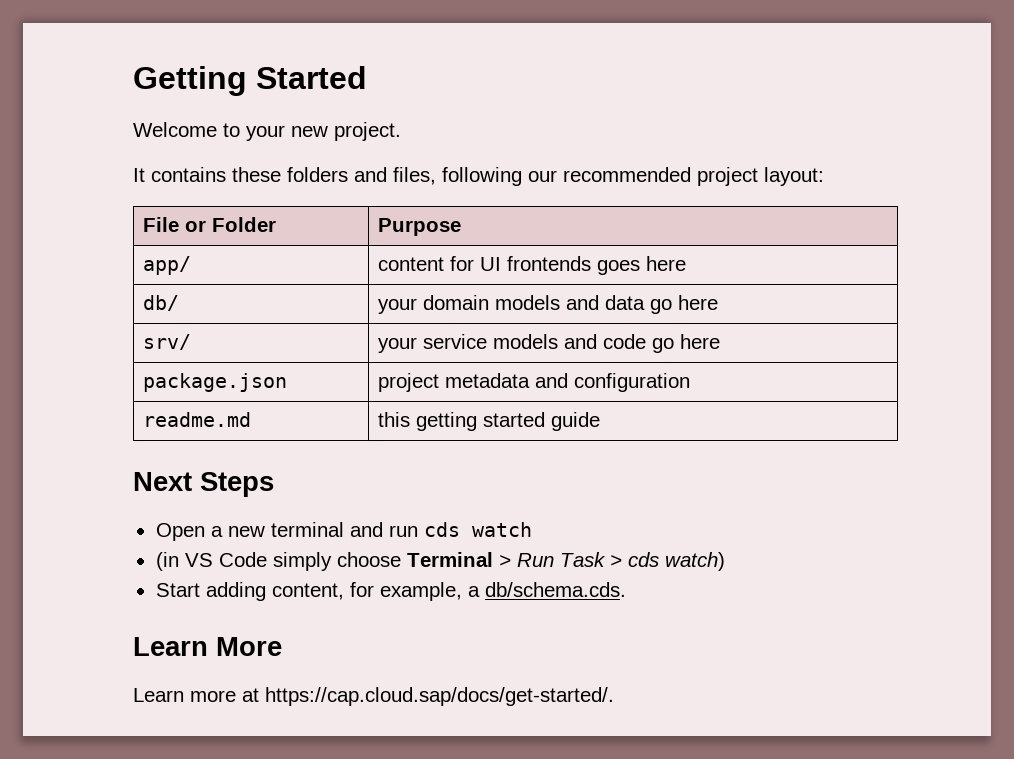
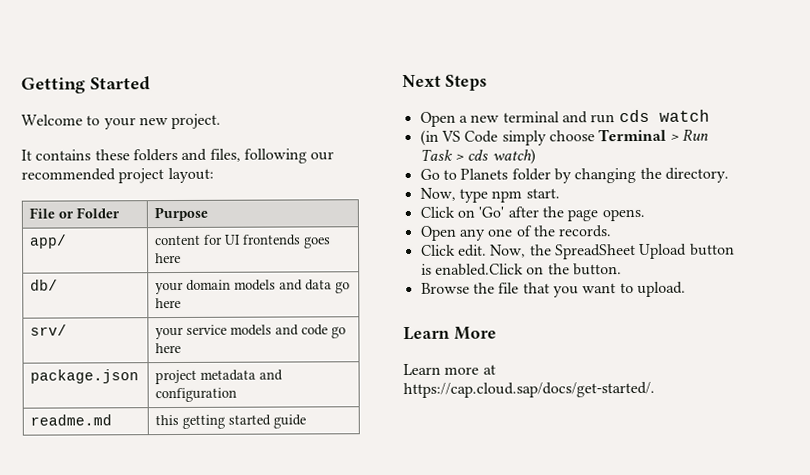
[155,582,626,601] Start adding content, for example, a db/schema.cds. -> [419,167,729,184] [419,187,560,203] [419,206,645,222] [419,225,613,241] [420,243,735,260] [420,263,622,276] [420,281,686,298] Go to Planets folder by changing the directory. // Now, type npm start. // Click on 'Go' after the page opens. // Open any one of the records. // Click edit. Now, the SpreadSheet Upload button is enabled.Click on the button. // Browse the file that you want to upload.

